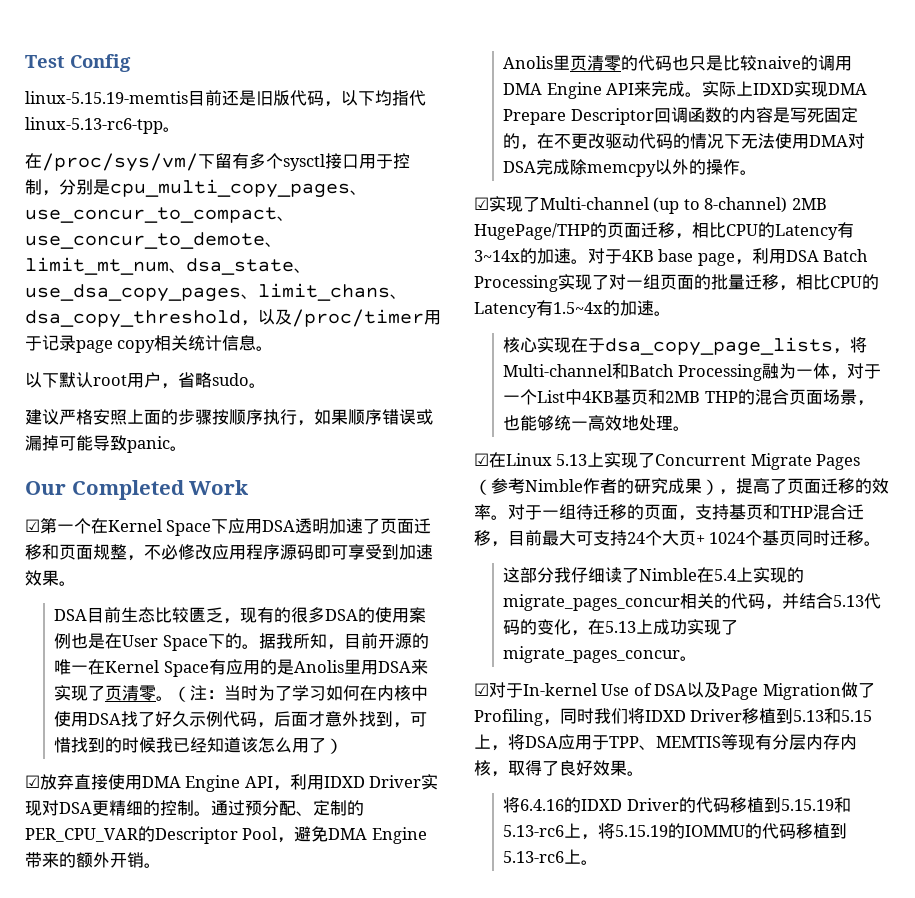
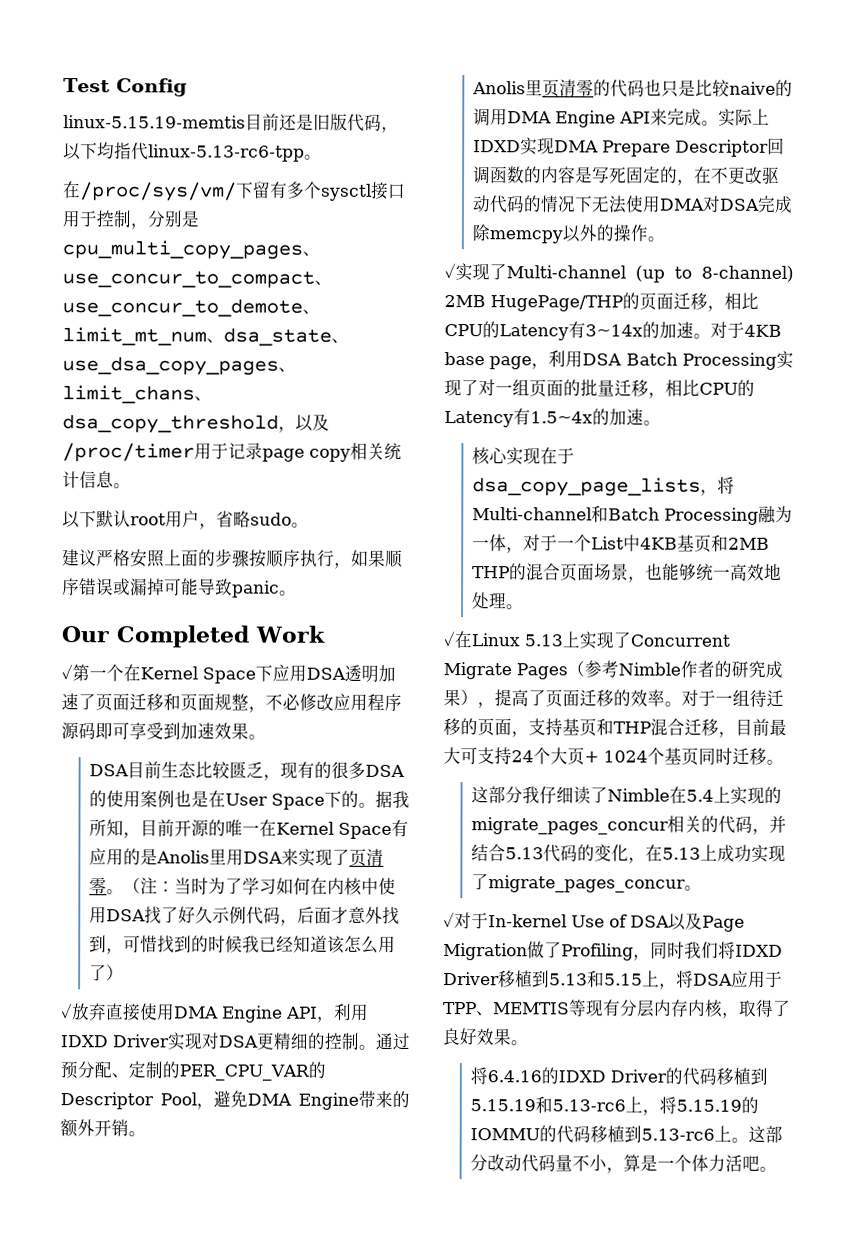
[25,519,40,532] ☑ -> [61,664,73,680] ✓
[25,775,40,788] ☑ -> [61,1003,73,1019] ✓
[474,197,489,210] ☑ -> [444,263,456,279] ✓
[474,453,489,466] ☑ -> [443,631,455,647] ✓
[474,683,489,696] ☑ -> [443,912,455,928] ✓
(599, 862) none -> [748,1125,784,1143] [470,1154,778,1174] 这部分改动代码量不小，算是一个体力活吧。

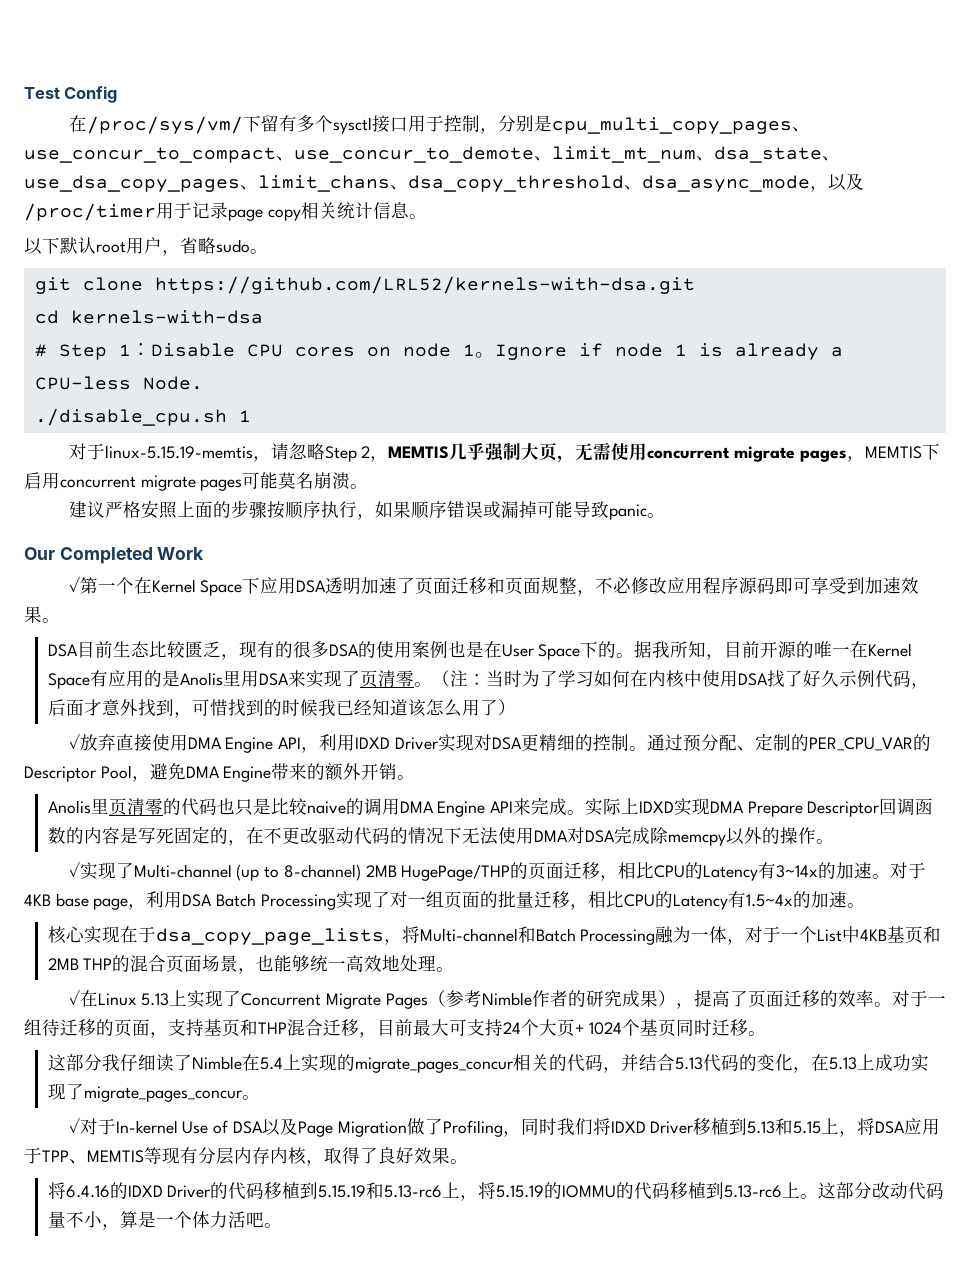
[63,113,399,133] [63,142,322,162] // linux-5.15.19-memtis目前还是旧版代码，以下均指代linux-5.13-rc6-tpp。 -> (118, 94) none
(279, 424) none -> [624,175,810,192] 、dsa_async_mode
(309, 525) none -> [34,276,695,294] [34,310,263,324] [34,343,843,360] [34,376,203,390] [34,408,251,426] [68,442,940,463] [24,472,369,491] // git clone https://github.com/LRL52/kernels-with-dsa.git // cd kernels-with-dsa // # Step 1：Disable CPU cores on node 1。Ignore if node 1 is already a CPU-less Node. // ./disable_cpu.sh 1 // 对于linux-5.15.19-memtis，请忽略Step 2，MEMTIS几乎强制大页，无需使用concurrent migrate pages，MEMTIS下启用concurrent migrate pages可能莫名崩溃。

